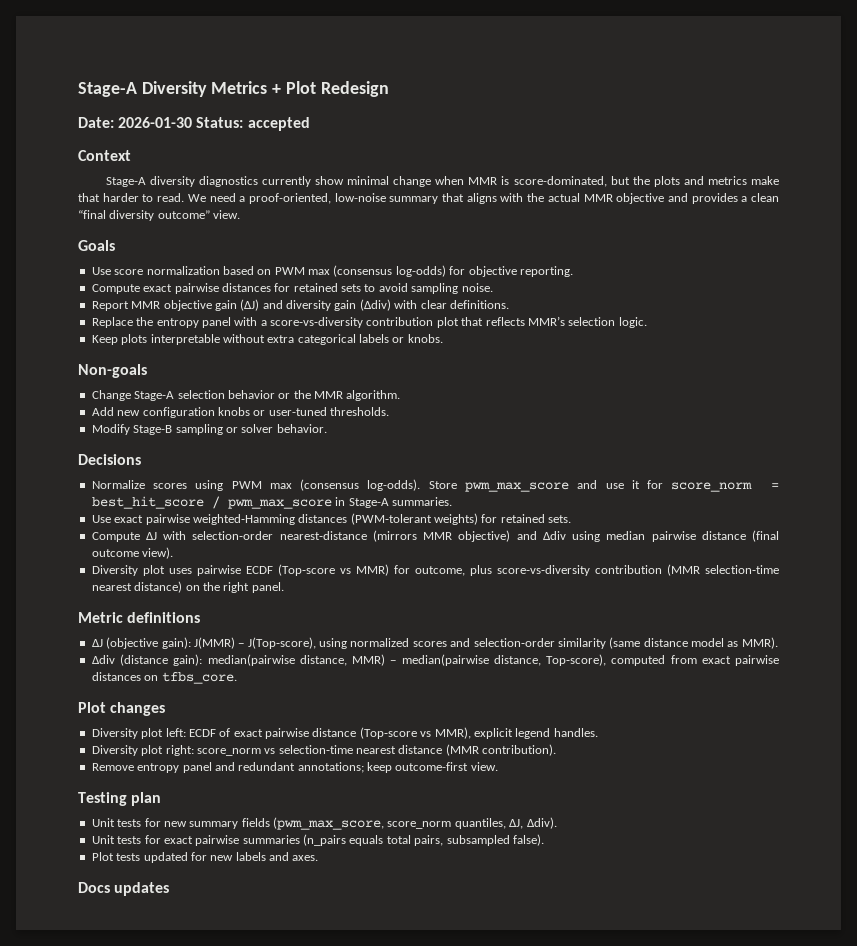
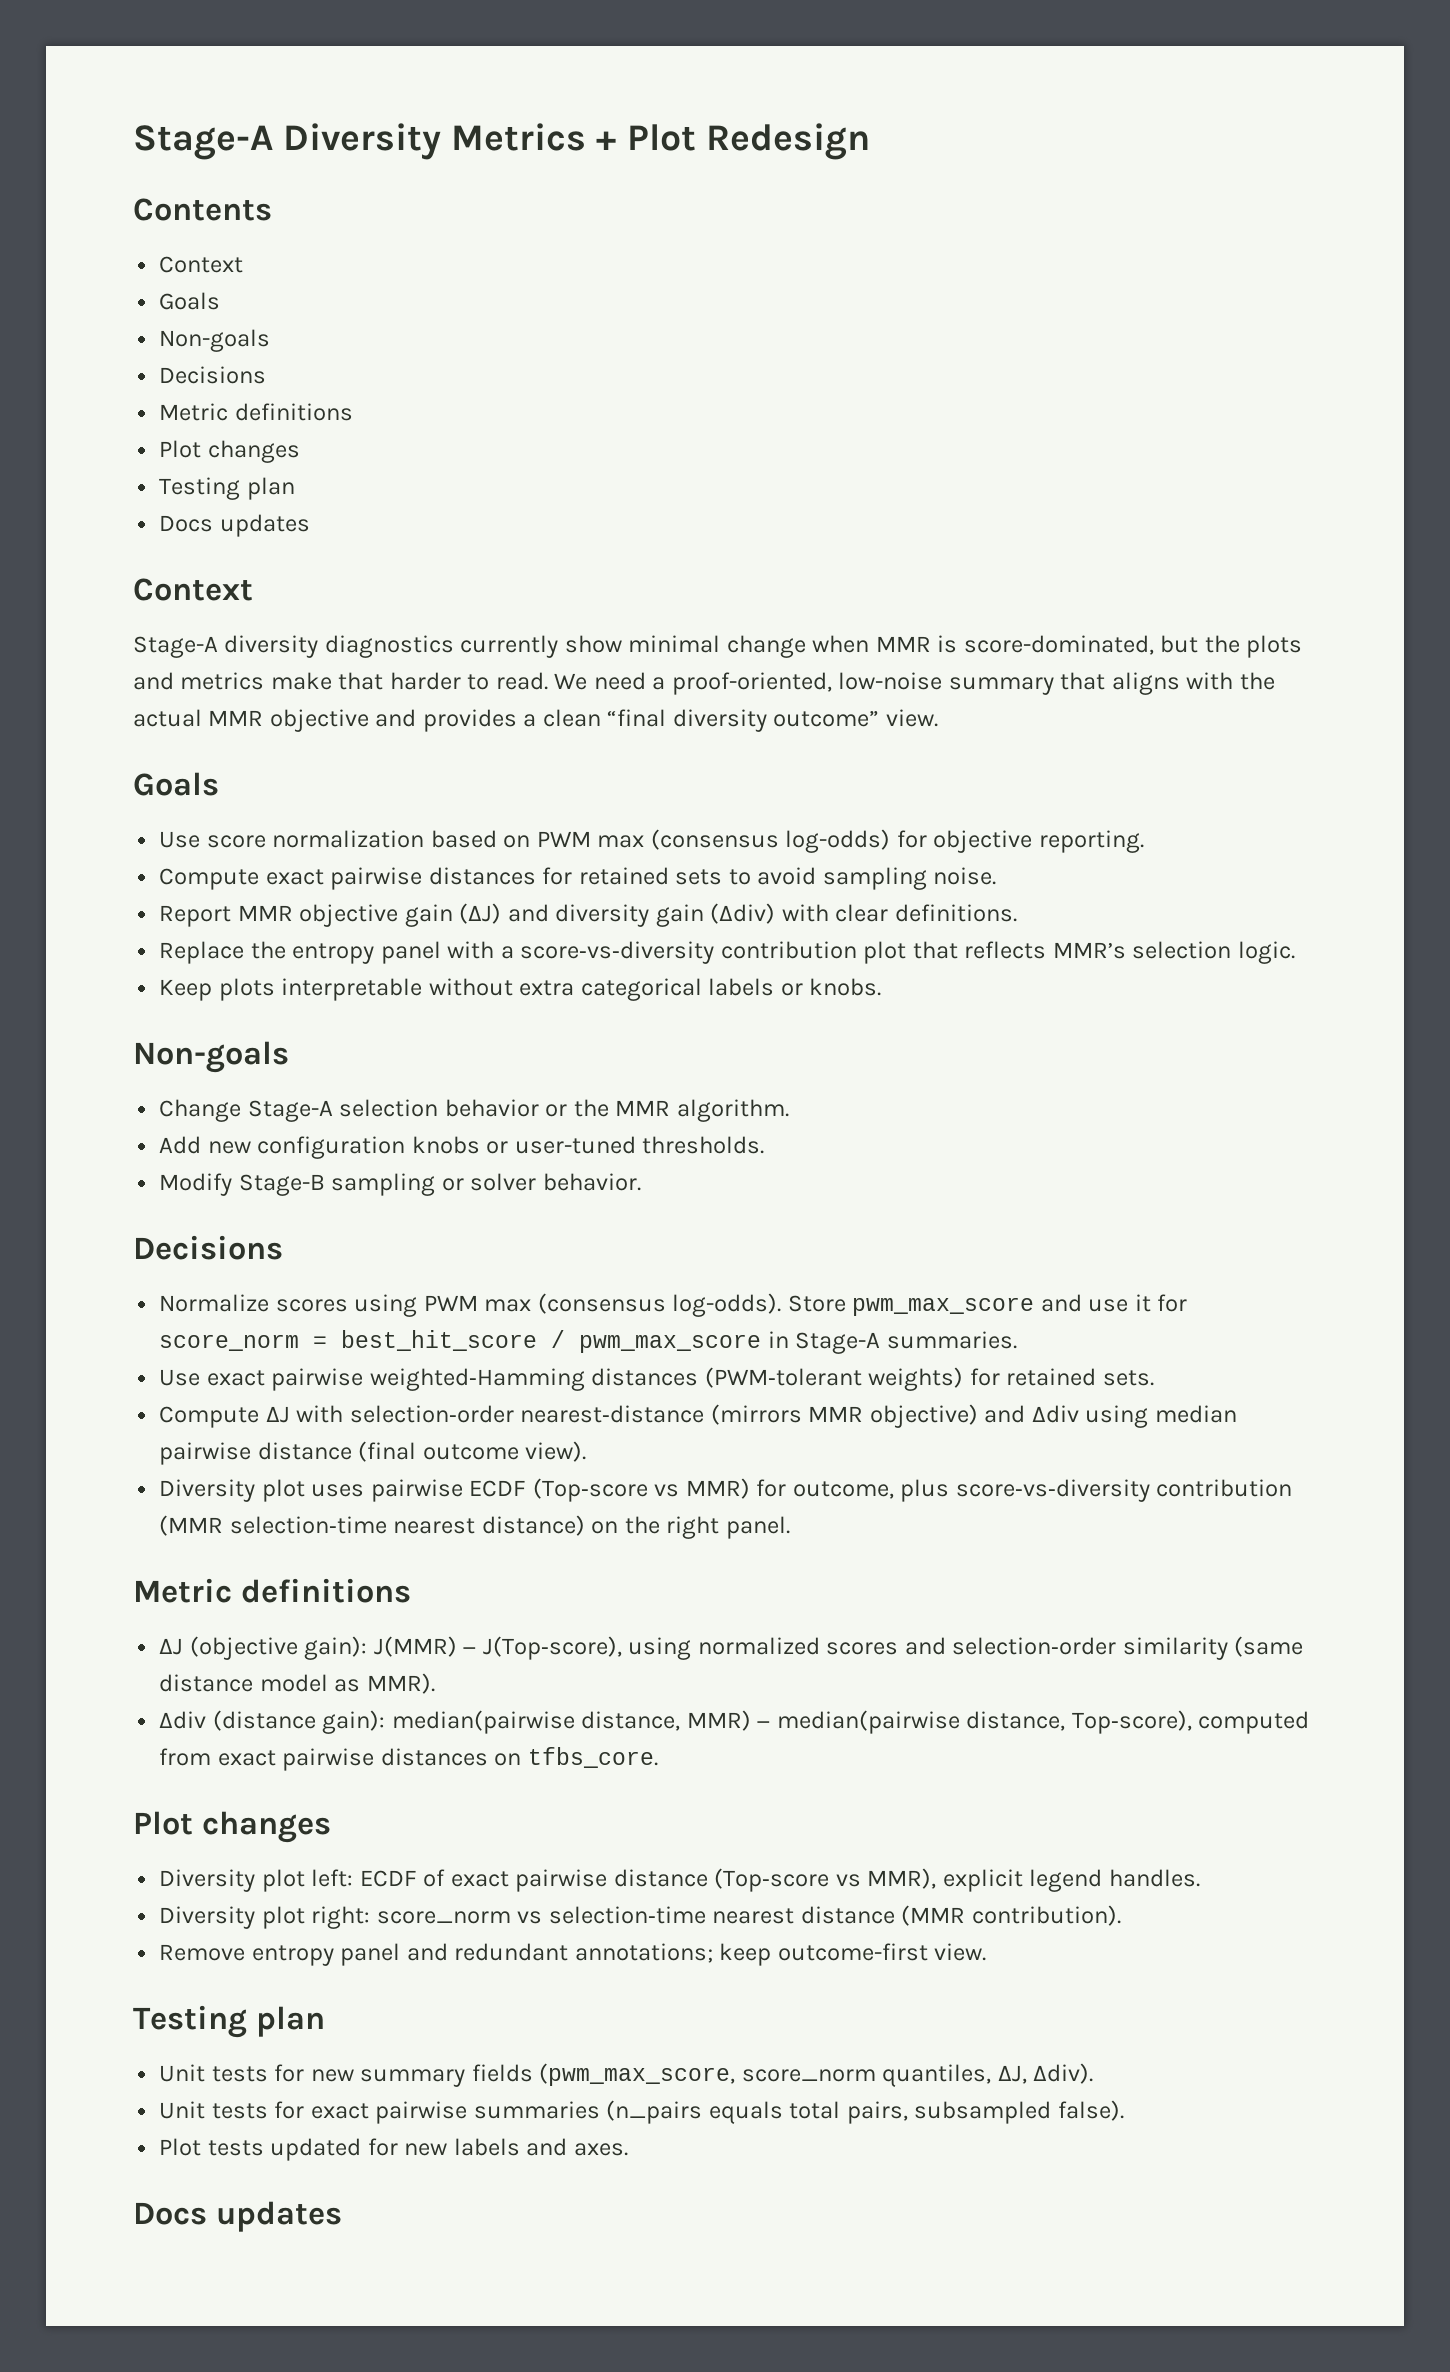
[78,117,310,131] Date: 2026-01-30 Status: accepted -> [133,198,272,221] [159,256,244,273] [159,292,221,310] [159,329,271,352] [159,366,267,384] [159,403,353,421] [159,440,300,463] [159,477,295,500] [159,514,310,537] Contents // Context // Goals // Non-goals // Decisions // Metric definitions // Plot changes // Testing plan // Docs updates

